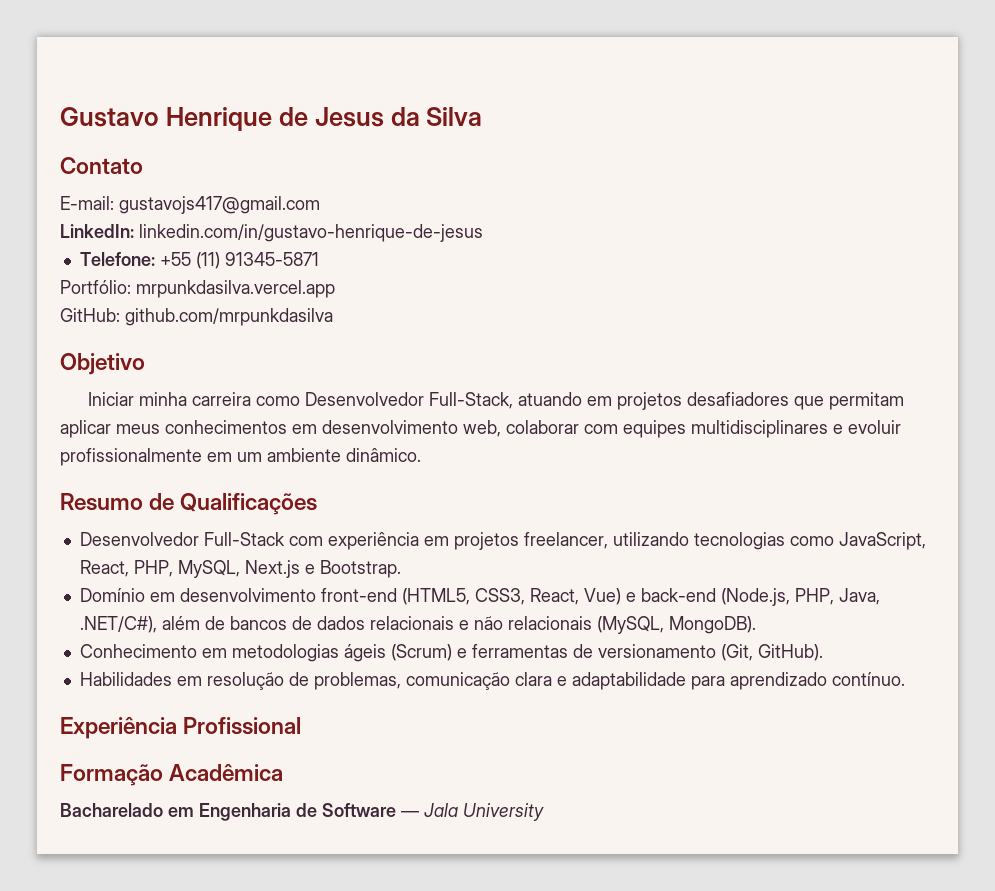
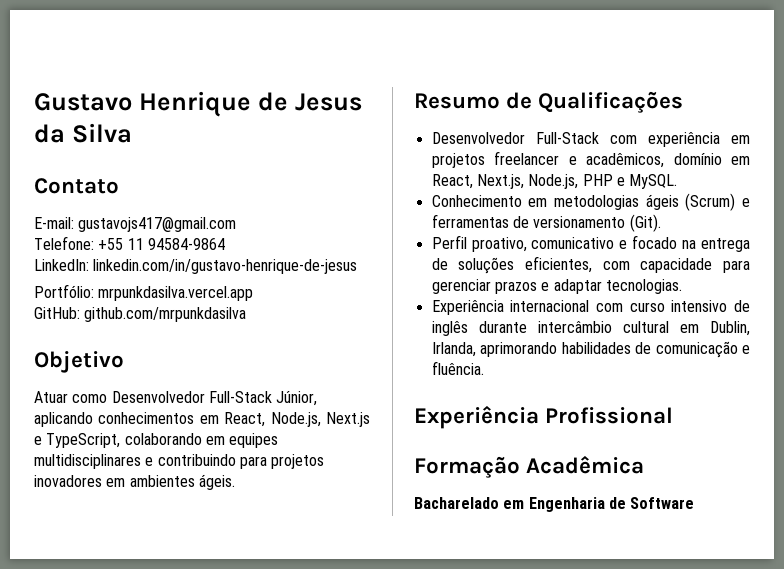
[60,224,483,242] [79,252,319,269] LinkedIn: linkedin.com/in/gustavo-henrique-de-jesus // Telefone: +55 (11) 91345-5871 -> [34,236,225,250] [34,259,358,274] Telefone: +55 11 94584-9864 // LinkedIn: linkedin.com/in/gustavo-henrique-de-jesus
[88,392,905,410] [60,420,901,438] [60,448,421,466] Iniciar minha carreira como Desenvolvedor Full-Stack, atuando em projetos desafiadores que permitam aplicar meus conhecimentos em desenvolvimento web, colaborar com equipes multidisciplinares e evoluir profissionalmente em um ambiente dinâmico. -> [34,391,318,406] [34,412,370,427] [34,433,279,448] [34,454,325,469] [34,474,235,490] Atuar como Desenvolvedor Full-Stack Júnior, aplicando conhecimentos em React, Node.js, Next.js e TypeScript, colaborando em equipes multidisciplinares e contribuindo para projetos inovadores em ambientes ágeis.
[523,532,926,550] [79,560,401,578] [79,588,880,606] [79,616,756,634] freelancer, utilizando tecnologias como JavaScript, React, PHP, MySQL, Next.js e Bootstrap. // Domínio em desenvolvimento front-end (HTML5, CSS3, React, Vue) e back-end (Node.js, PHP, Java, .NET/C#), além de bancos de dados relacionais e não relacionais (MySQL, MongoDB). -> [494,151,750,168] [431,174,678,189] freelancer e acadêmicos, domínio em React, Next.js, Node.js, PHP e MySQL.
[720,644,823,661] [79,672,905,690] (Git, GitHub). // Habilidades em resolução de problemas, comunicação clara e adaptabilidade para aprendizado contínuo. -> [629,214,661,232] [431,235,750,252] [431,256,750,274] [431,279,682,294] [431,300,750,315] [431,321,750,336] [431,341,750,358] [431,361,484,375] (Git). // Perfil proativo, comunicativo e focado na entrega de soluções eficientes, com capacidade para gerenciar prazos e adaptar tecnologias. // Experiência internacional com curso intensivo de inglês durante intercâmbio cultural em Dublin, Irlanda, aprimorando habilidades de comunicação e fluência.
[401,803,544,821] — Jala University -> (695, 503) none

